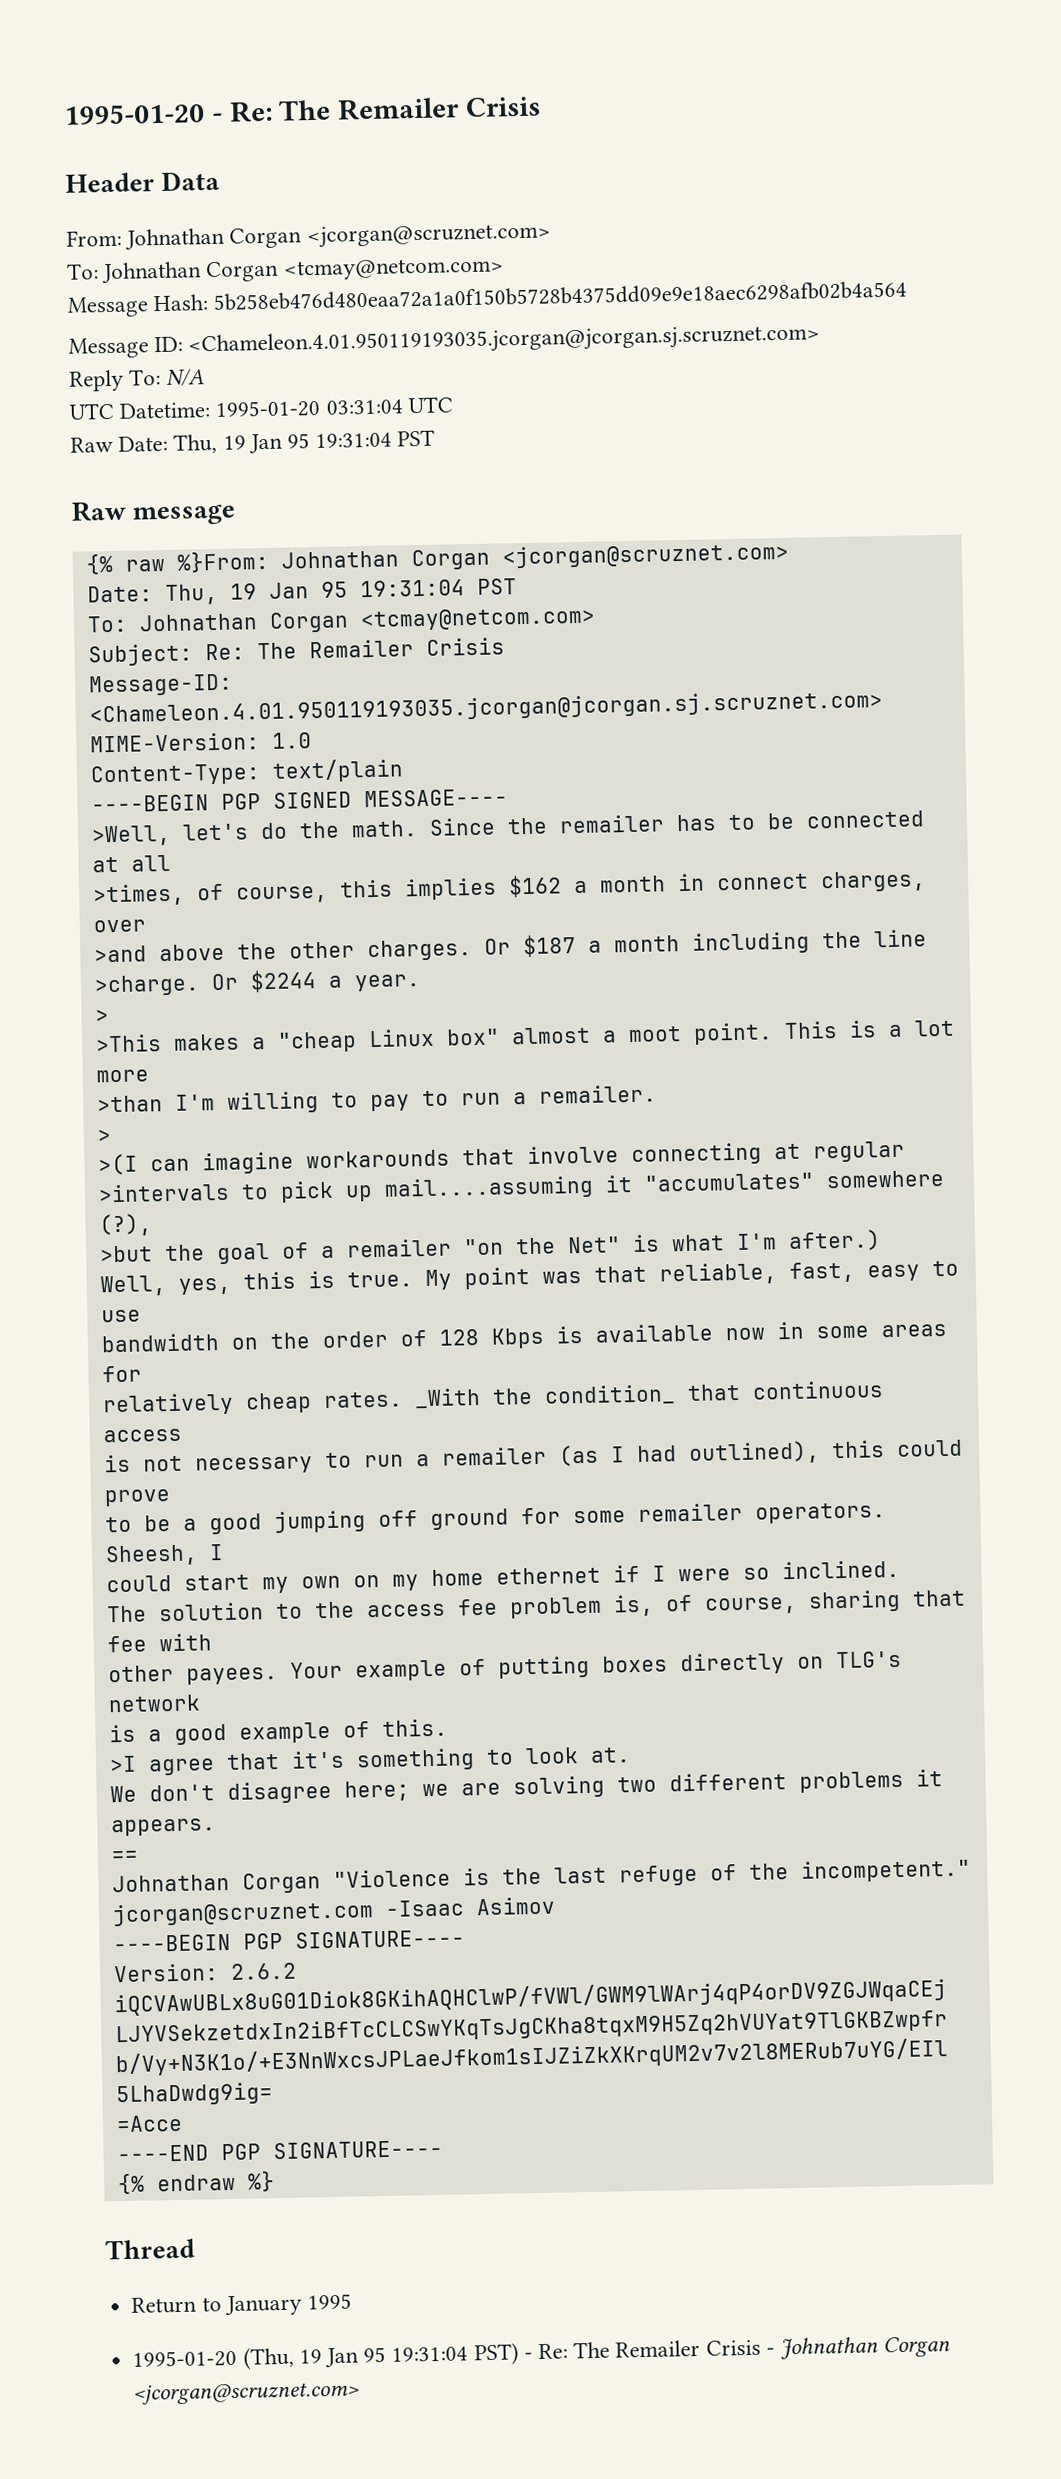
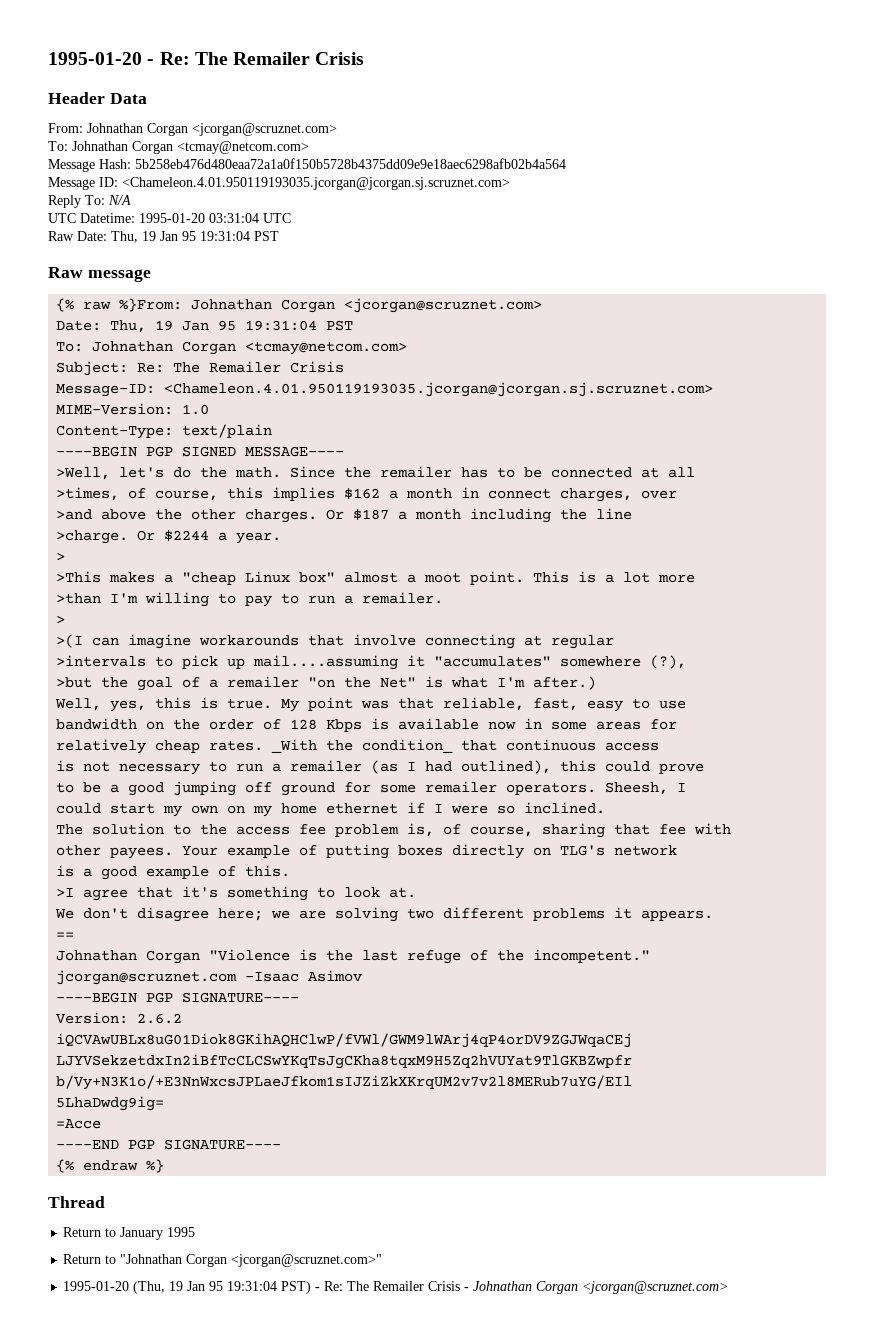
(352, 2301) none -> [63,1254,383,1267] // Return to "Johnathan Corgan <jcorgan@scruznet.com>"

